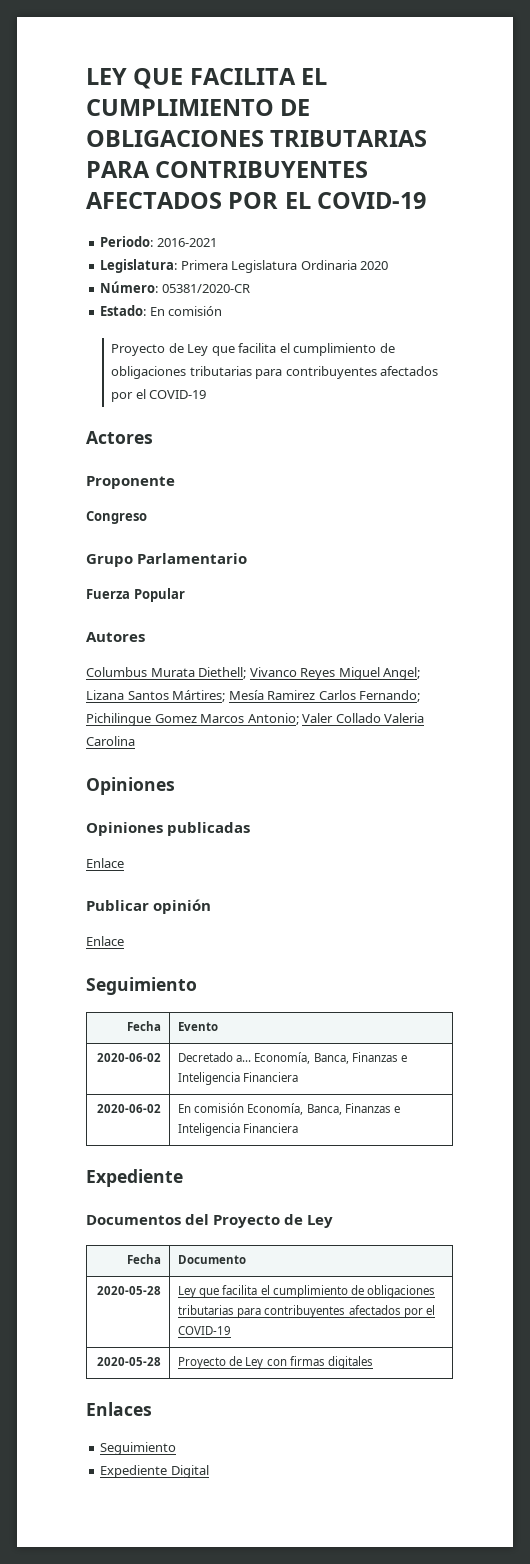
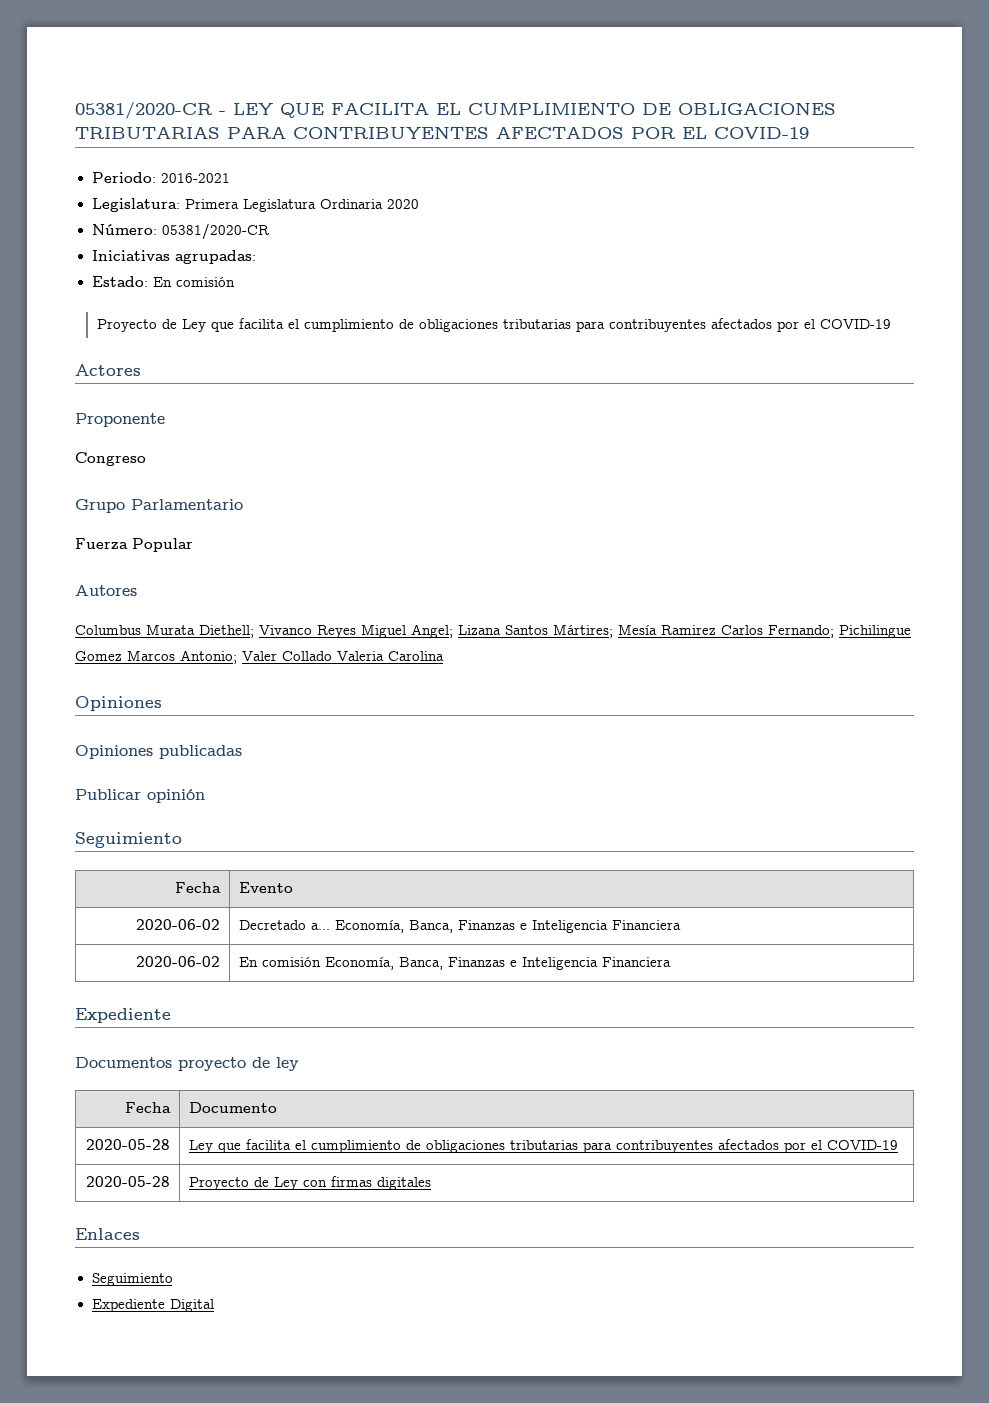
(86, 76) none -> [75,101,226,119] 05381/2020-CR -
(250, 288) none -> [91,250,256,264] // Iniciativas agrupadas:
[86,858,124,868] // Enlace -> (242, 752) none
[86,936,124,946] // Enlace -> (205, 796) none
[185,1214,334,1228] del Proyecto de Ley -> [178,1057,299,1071] proyecto de ley

